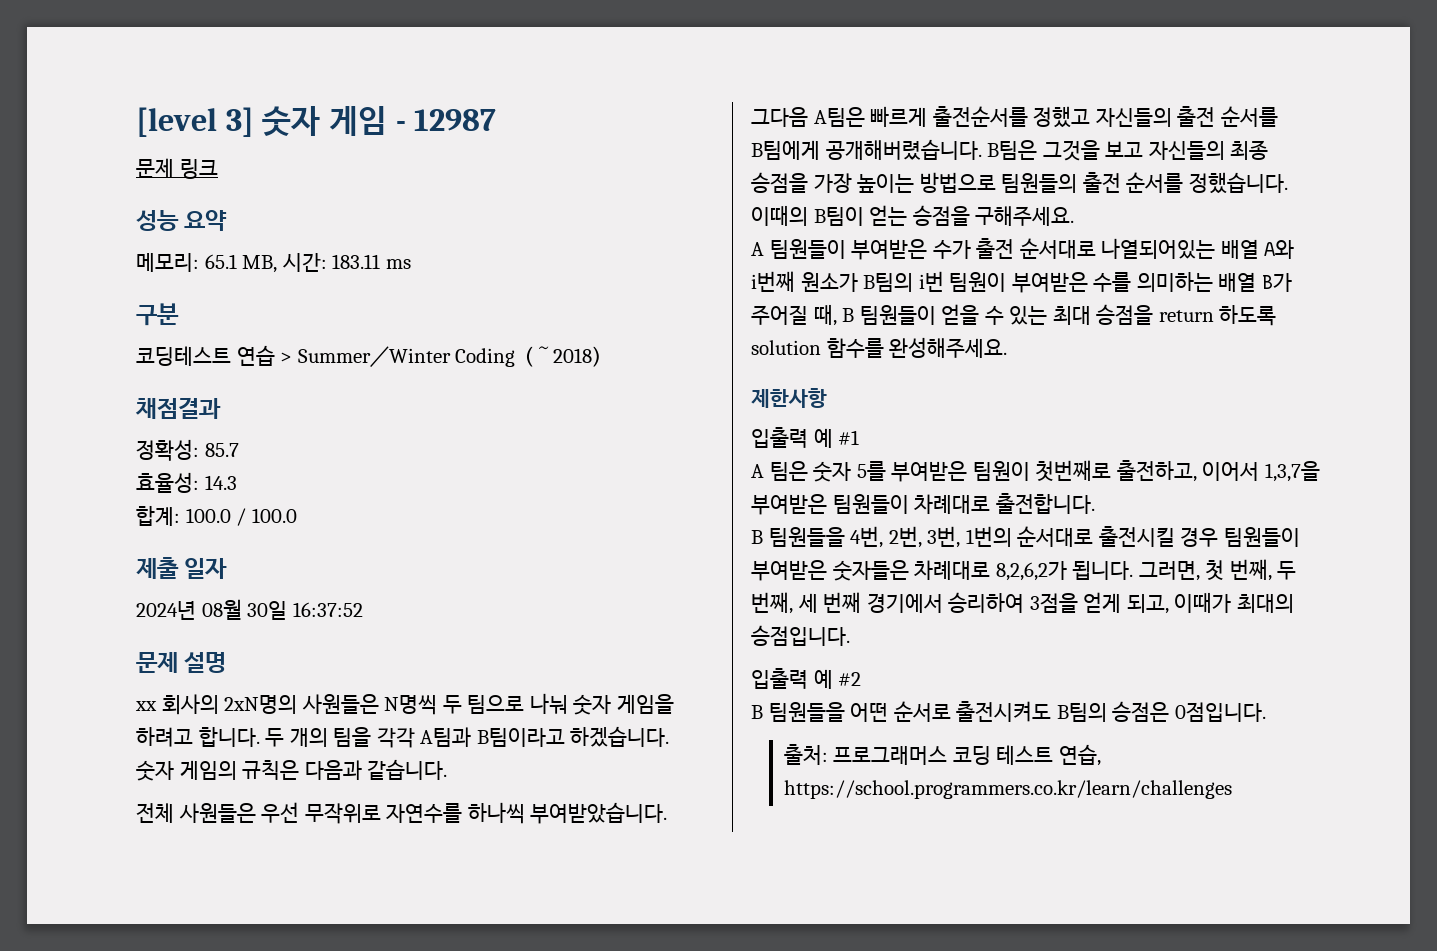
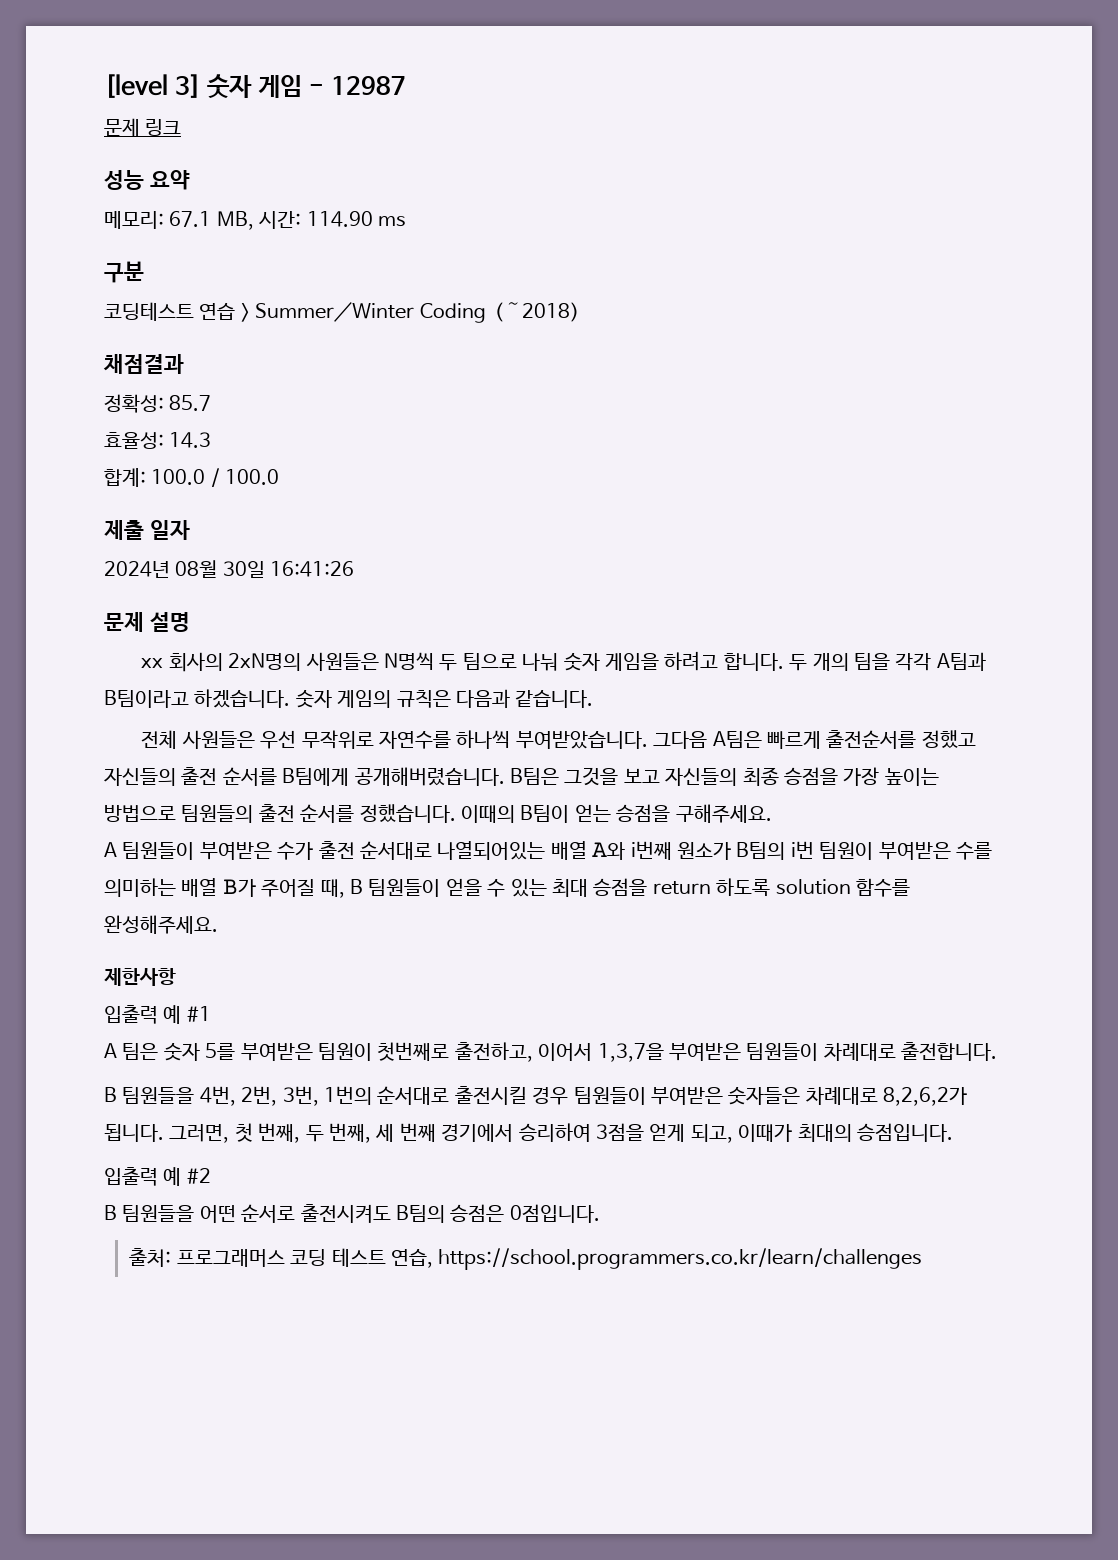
[204,254,237,269] 65.1 -> [169,211,212,227] 67.1
[332,254,381,269] 183.11 -> [306,211,373,227] 114.90
[292,602,363,617] 16:37:52 -> [270,561,355,577] 16:41:26

